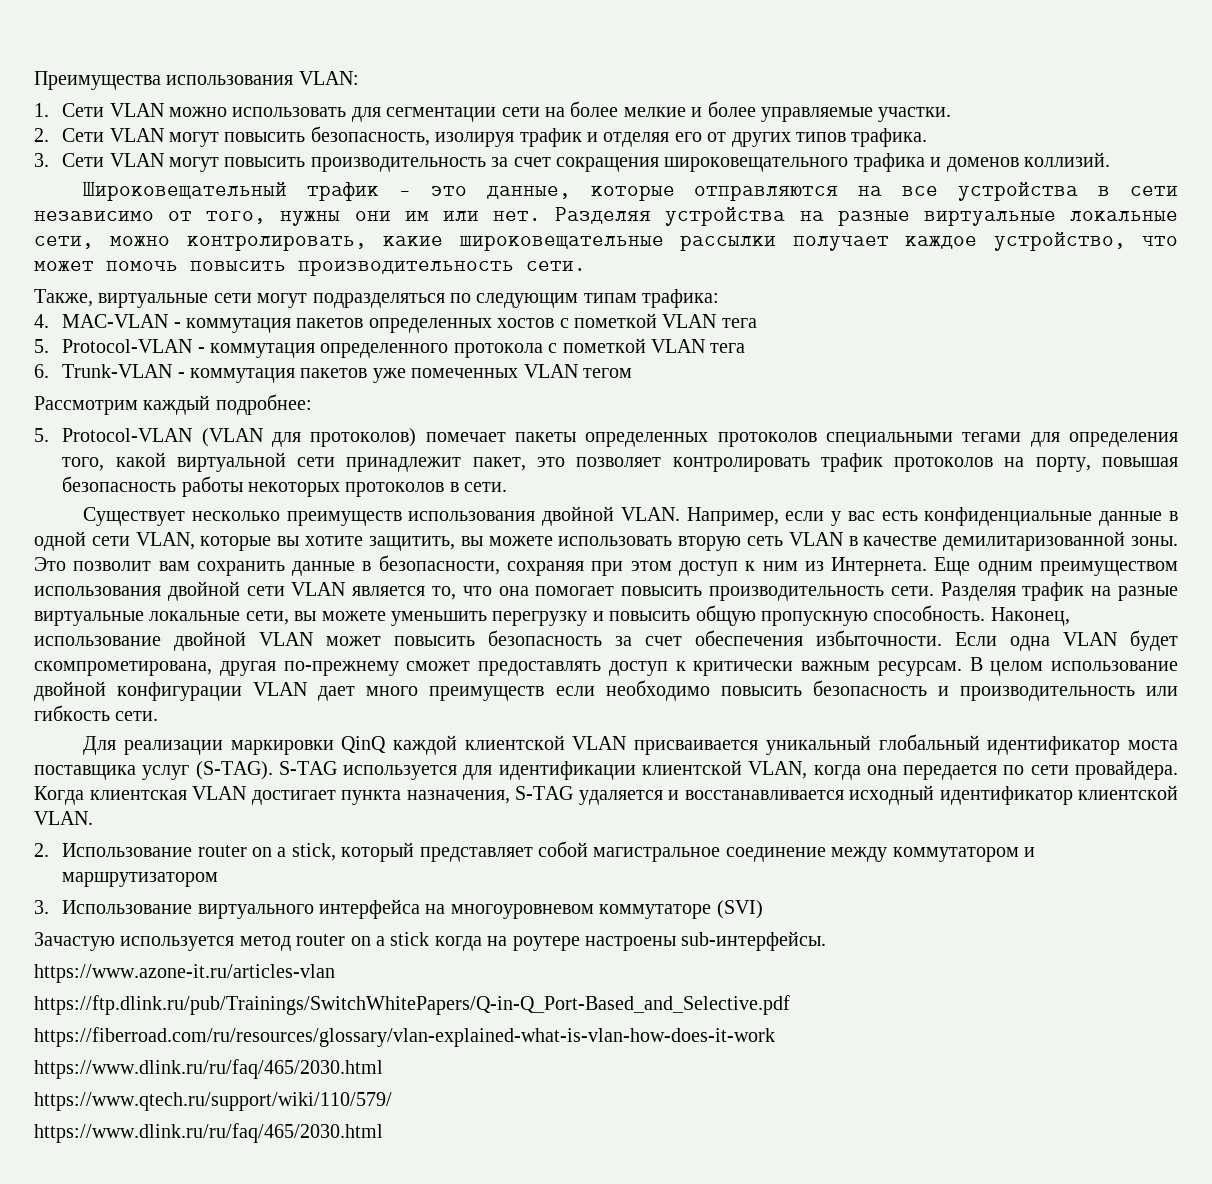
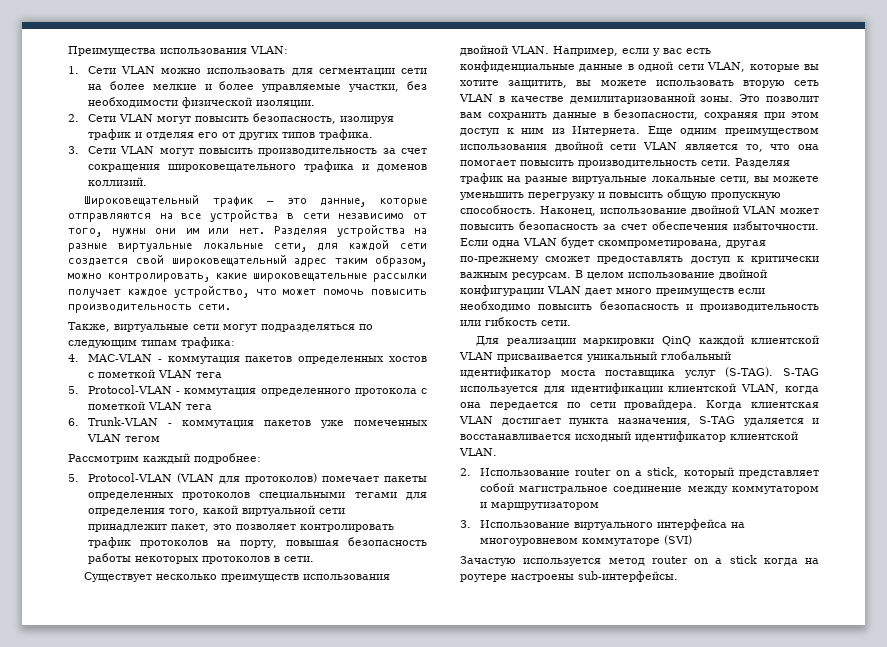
[878,107,952,122] участки. -> [349,81,427,92] [87,97,315,108] участки, без необходимости физической изоляции.
(94, 242) none -> [317,239,427,251] [68,254,427,267] для каждой сети создается свой широковещательный адрес таким образом,
[34,964,335,983] [34,995,790,1015] [34,1027,775,1047] [34,1059,383,1079] [34,1092,392,1111] [34,1123,383,1143] // https://www.azone-it.ru/articles-vlan // https://ftp.dlink.ru/pub/Trainings/SwitchWhitePapers/Q-in-Q_Port-Based_and_Selective.pdf // https://fiberroad.com/ru/resources/glossary/vlan-explained-what-is-vlan-how-does-it-work // https://www.dlink.ru/ru/faq/465/2030.html // https://www.qtech.ru/support/wiki/110/579/ // https://www.dlink.ru/ru/faq/465/2030.html -> (678, 576) none

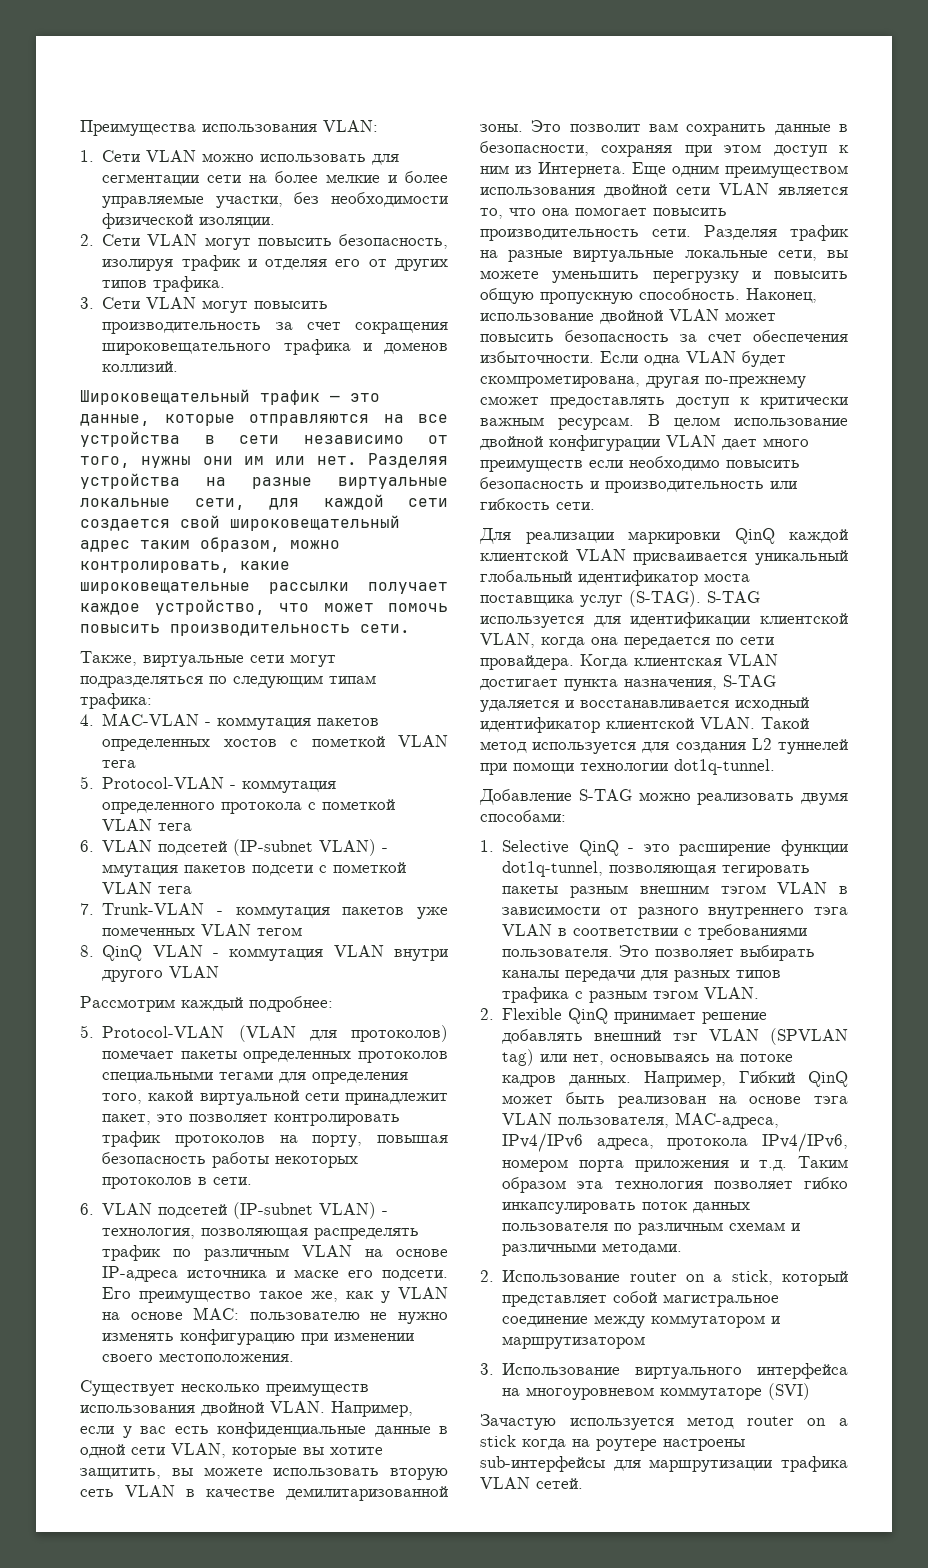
(79, 422) none -> [102,839,389,856] [102,862,407,877] [102,882,193,894] [80,903,94,915] VLAN подсетей (IP-subnet VLAN) - ммутация пакетов подсети с пометкой VLAN тега // 7.
(160, 439) none -> [80,945,448,961] [102,966,220,982] // 8. QinQ VLAN - коммутация VLAN внутри другого VLAN
(314, 559) none -> [80,1202,389,1219] [102,1228,420,1240] [102,1245,448,1261] [102,1266,448,1282] [102,1287,448,1303] [102,1307,448,1324] [102,1329,415,1345] [102,1353,295,1362] // 6. VLAN подсетей (IP-subnet VLAN) - технология, позволяющая распределять трафик по различным VLAN на основе IP-адреса источника и маске его подсети. Его преимущество такое же, как у VLAN на основе MAC: пользователю не нужно изменять конфигурацию при изменении своего местоположения.
(497, 452) none -> [761,717,809,729] [480,738,848,754] [480,759,775,775] [479,789,848,805] [480,810,566,822] [480,840,848,856] [502,861,811,877] [502,882,848,898] [502,906,848,919] [502,924,808,940] [502,945,816,961] [502,970,782,982] [502,987,760,1003] [480,1008,768,1024] [502,1028,848,1045] [502,1049,794,1066] [502,1071,848,1087] [502,1092,848,1108] [502,1112,780,1129] [502,1133,848,1152] [502,1156,848,1172] [502,1177,848,1193] [502,1202,751,1214] [502,1222,801,1235] [502,1243,683,1256] Такой метод используется для создания L2 туннелей при помощи технологии dot1q-tunnel. // Добавление S-TAG можно реализовать двумя способами: // 1. Selective QinQ - это расширение функции dot1q-tunnel, позволяющая тегировать пакеты разным внешним тэгом VLAN в зависимости от разного внутреннего тэга VLAN в соответствии с требованиями пользователя. Это позволяет выбирать каналы передачи для разных типов трафика с разным тэгом VLAN. // 2. Flexible QinQ принимает решение добавлять внешний тэг VLAN (SPVLAN tag) или нет, основываясь на потоке кадров данных. Например, Гибкий QinQ может быть реализован на основе тэга VLAN пользователя, MAC-адреса, IPv4/IPv6 адреса, протокола IPv4/IPv6, номером порта приложения и т.д. Таким образом эта технология позволяет гибко инкапсулировать поток данных пользователя по различным схемам и различными методами.
[578,571,678,582] sub-интерфейсы. -> [480,1456,848,1472] [480,1477,583,1489] sub-интерфейсы для маршрутизации трафика VLAN сетей.

